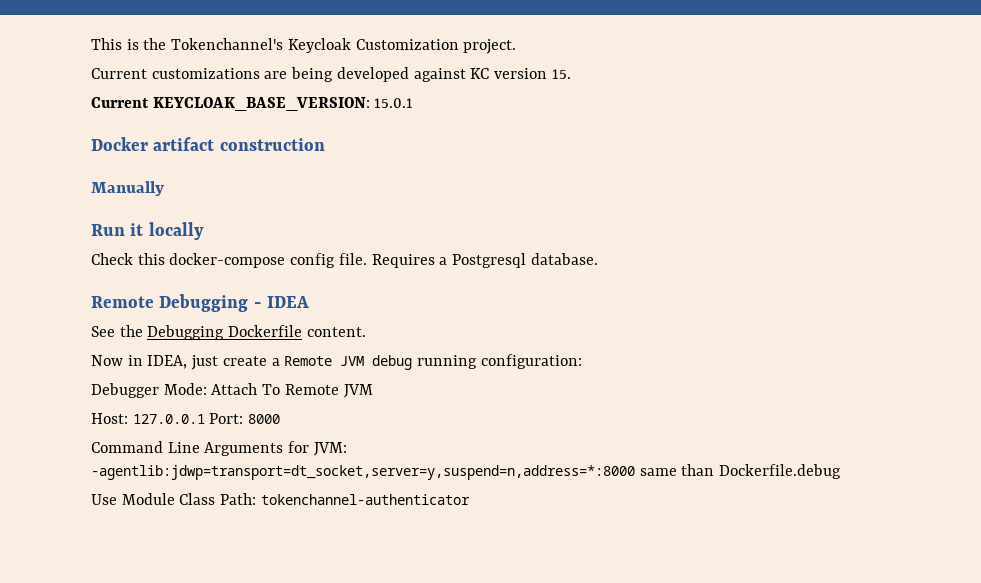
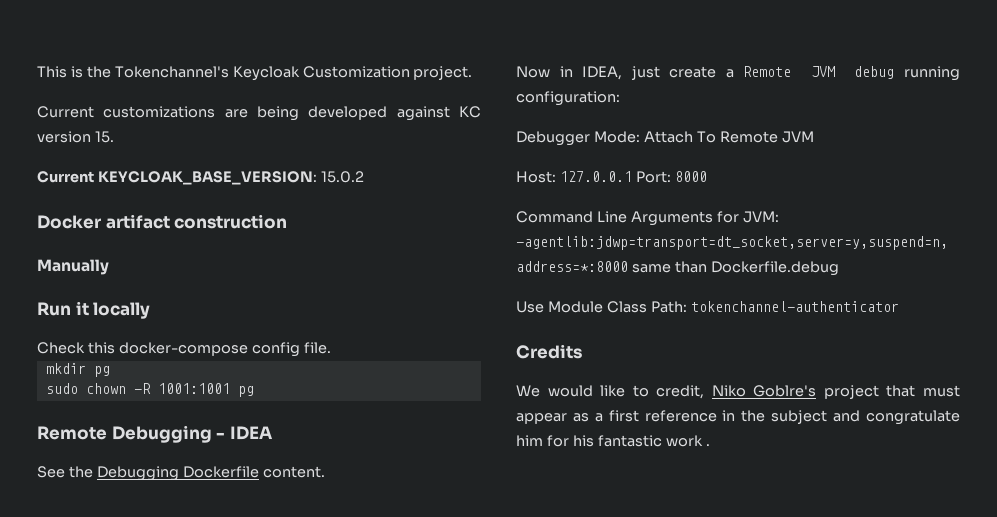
[374,98,414,108] 15.0.1 -> [320,171,364,183] 15.0.2
[371,253,598,268] Requires a Postgresql database. -> [45,363,110,377] [45,383,254,397] // mkdir pg // sudo chown -R 1001:1001 pg
(470, 499) none -> [516,344,582,359] [516,385,960,399] [516,410,960,425] [516,435,710,447] // Credits // We would like to credit, Niko Goblre's project that must appear as a first reference in the subject and congratulate him for his fantastic work .

